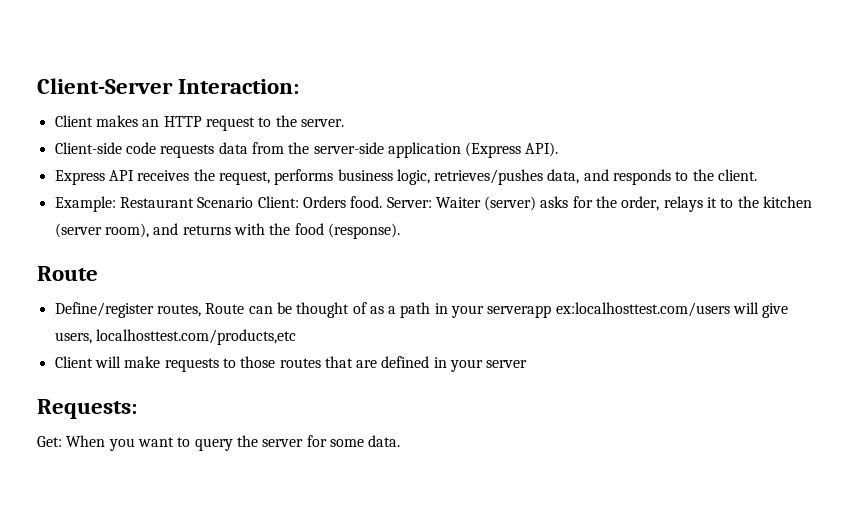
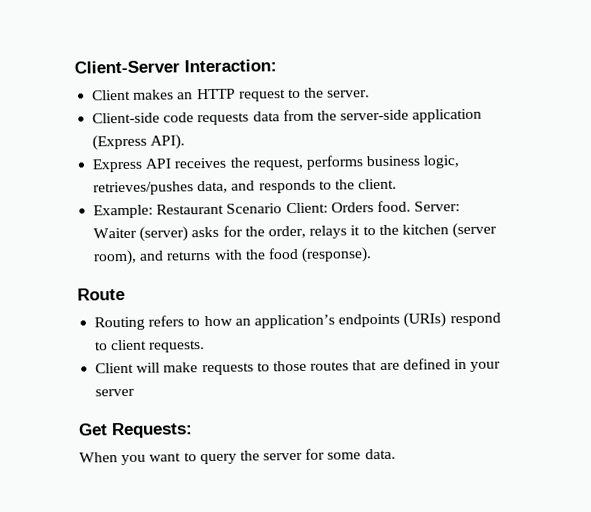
[54,302,789,318] [54,329,296,345] Define/register routes, Route can be thought of as a path in your serverapp ex:localhosttest.com/users will give users, localhosttest.com/products,etc -> [94,312,501,331] [94,339,206,353] Routing refers to how an application’s endpoints (URIs) respond to client requests.
(528, 364) none -> [78,423,108,436] Get
[37,436,62,447] Get: -> (193, 430) none

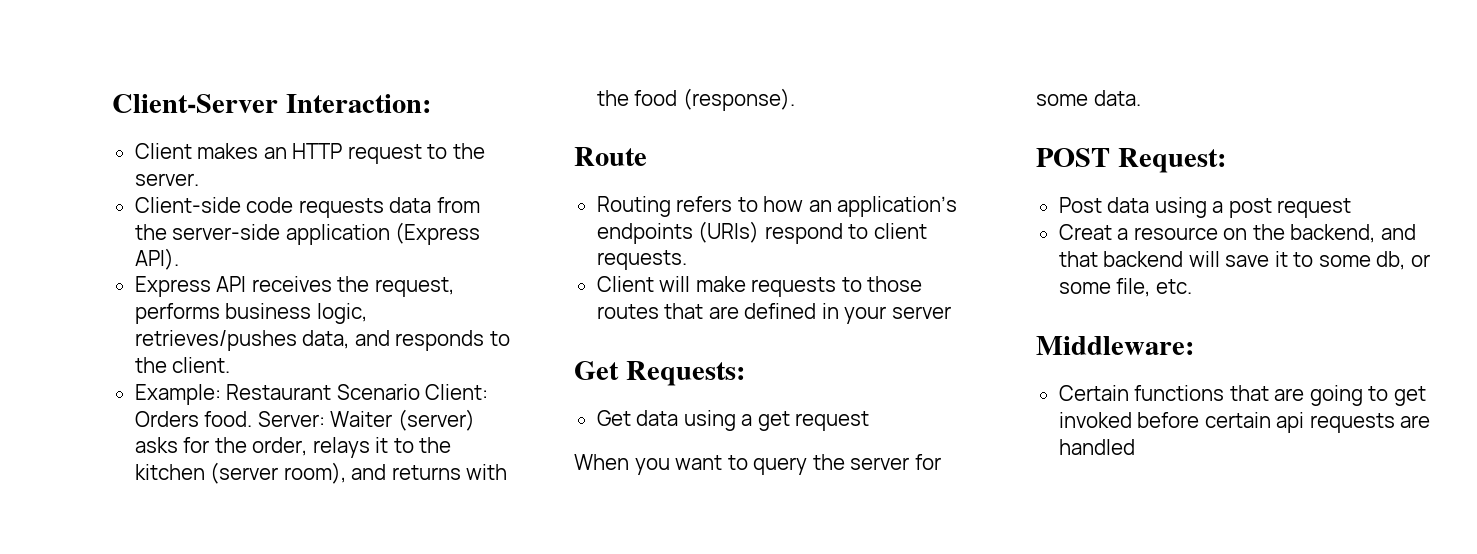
(193, 430) none -> [596,410,870,431] // Get data using a get request
(396, 454) none -> [1036,148,1226,173] [1058,197,1352,218] [1058,224,1416,243] [1058,251,1430,270] [1058,278,1192,297] [1036,336,1194,355] [1058,385,1426,406] [1058,412,1431,433] [1058,439,1135,455] // POST Request: // Post data using a post request // Creat a resource on the backend, and that backend will save it to some db, or some file, etc. // Middleware: // Certain functions that are going to get invoked before certain api requests are handled

